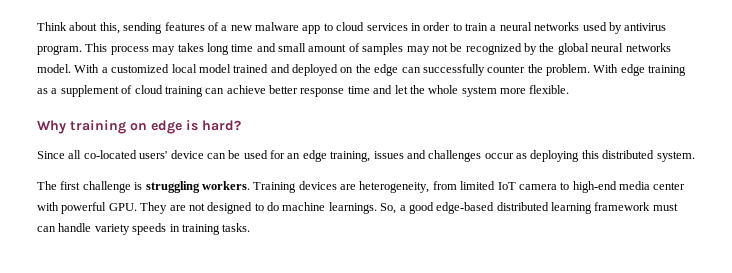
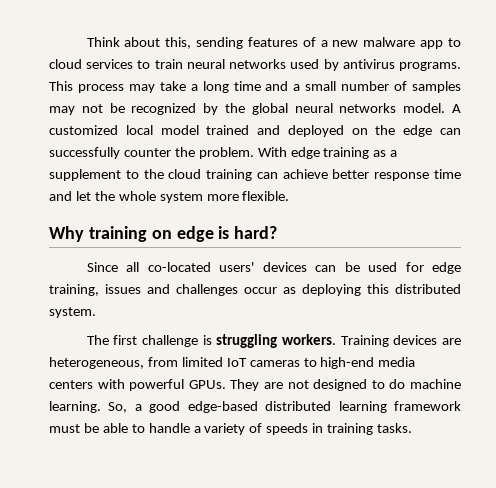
[410,22,451,31] in order -> (134, 64) none
[490,25,497,31] a -> (183, 64) none
[37,45,82,55] program. -> [399,62,462,71] programs.
[177,43,204,52] takes -> [159,81,198,91] take a
[278,43,347,52] small amount -> [293,81,390,91] a small number
[74,64,108,73] With a -> [452,104,462,113] A
[121,85,133,94] of -> [125,169,164,179] to the
[170,150,204,159] device -> [262,262,307,272] devices
[287,153,301,159] an -> (424, 267) none
[359,181,430,193] heterogeneity, -> [49,357,144,369] heterogeneous,
[518,184,557,190] camera -> [249,360,300,367] cameras
[653,182,686,190] center -> [49,380,93,389] centers
[108,203,137,211] GPU. -> [188,380,226,389] GPUs.
[328,202,377,214] learnings. -> [49,401,101,413] learning.
[37,223,130,235] can handle variety -> [83,423,263,435] be able to handle a variety of

